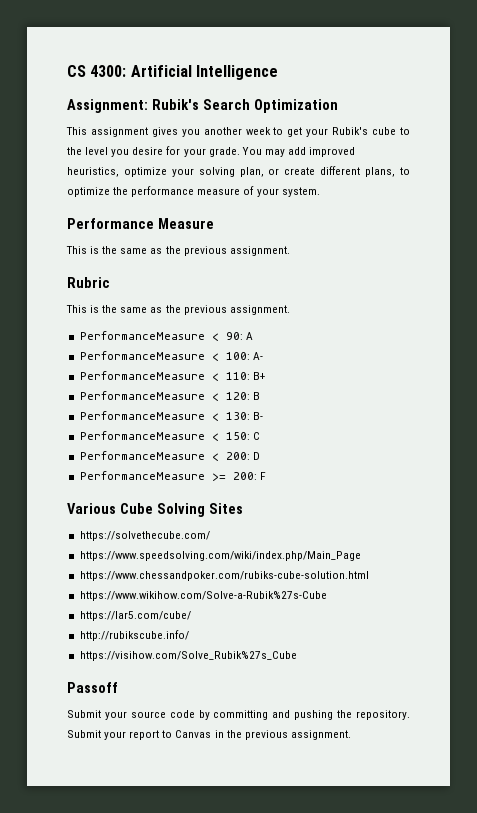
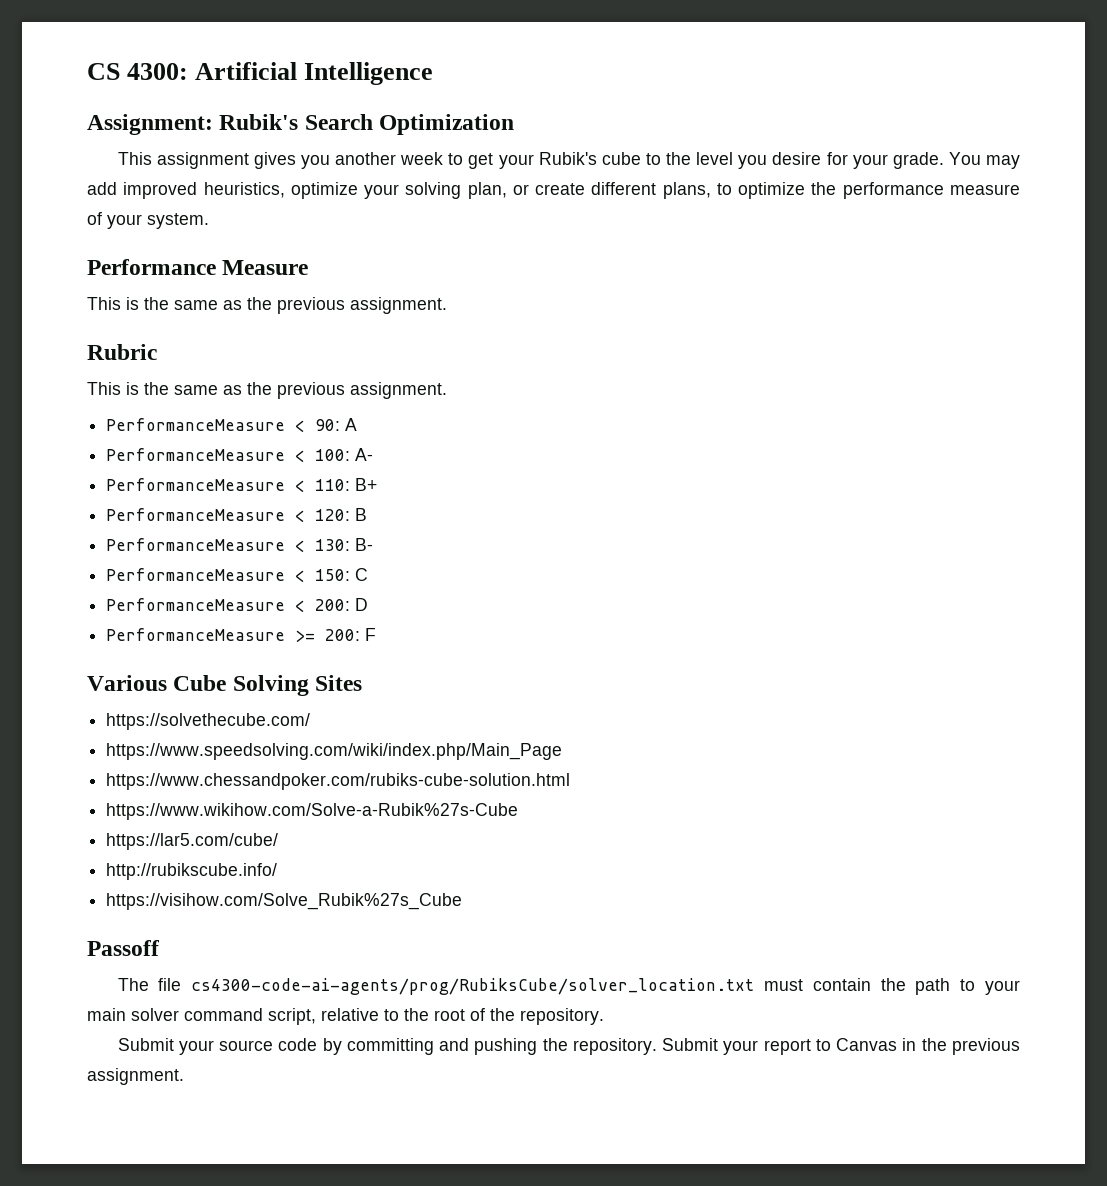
(118, 687) none -> [117,978,1021,995] [87,1008,604,1025] // The file cs4300-code-ai-agents/prog/RubiksCube/solver_location.txt must contain the path to your main solver command script, relative to the root of the repository.

